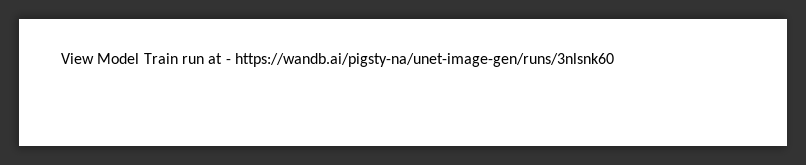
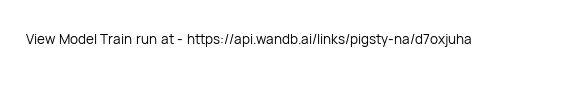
[234,53,614,67] https://wandb.ai/pigsty-na/unet-image-gen/runs/3nlsnk60 -> [186,34,472,47] https://api.wandb.ai/links/pigsty-na/d7oxjuha

